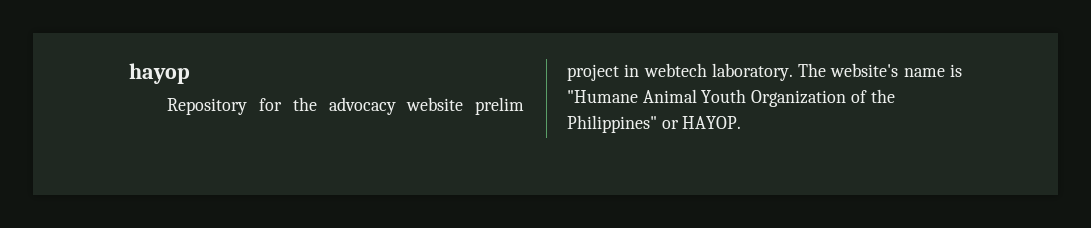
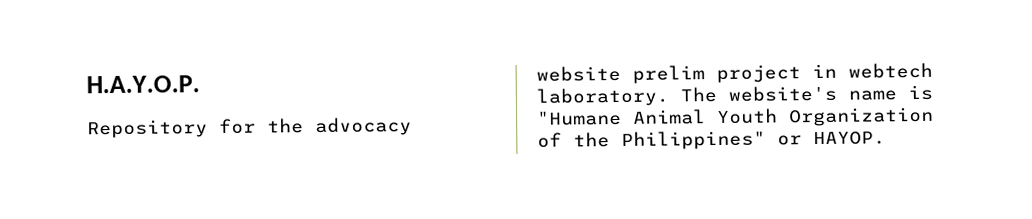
[129,63,190,84] hayop -> [86,75,200,94] H.A.Y.O.P.

